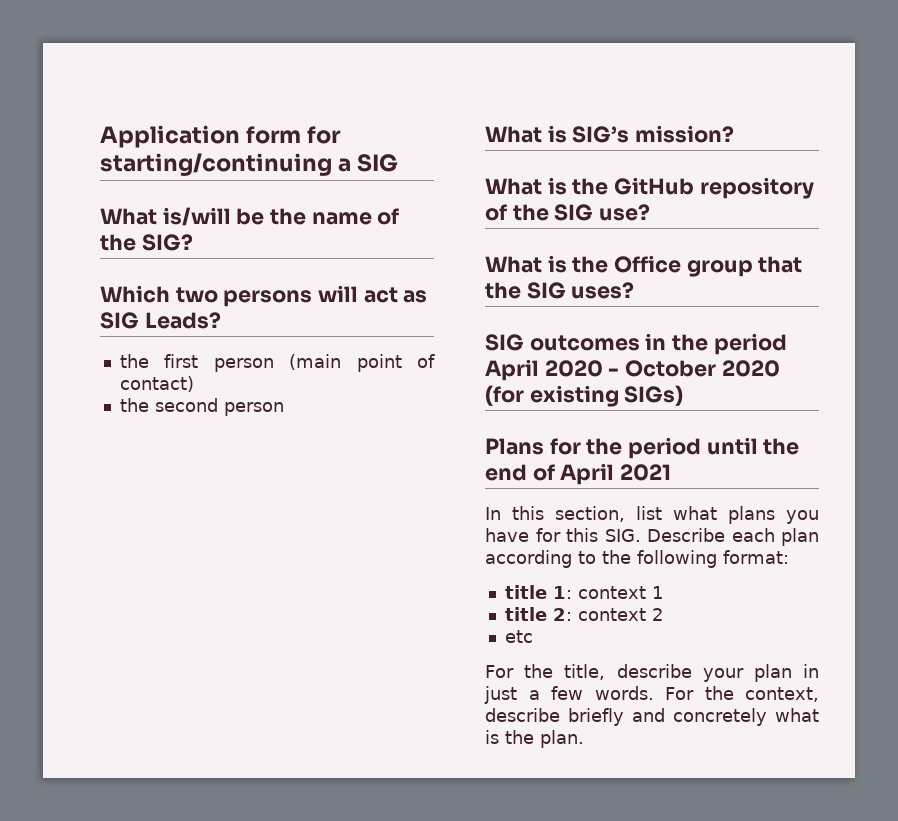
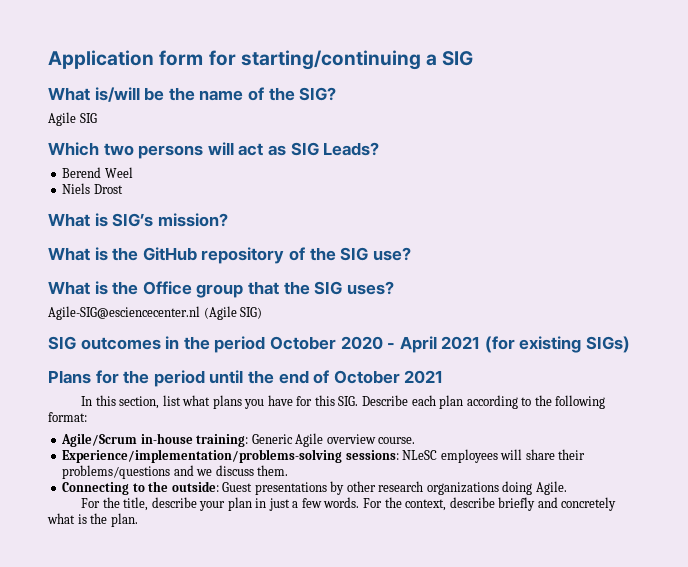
(193, 242) none -> [48,112,97,126] // Agile SIG
[119,354,435,372] [119,376,194,392] [119,398,284,416] the first person (main point of contact) // the second person -> [62,167,133,178] [62,183,123,194] Berend Weel // Niels Drost
(635, 290) none -> [48,306,263,320] // Agile-SIG@esciencecenter.nl (Agile SIG)
[485,359,539,381] April -> [269,336,336,350] October
[625,360,780,377] October 2020 -> [399,336,481,353] April 2021
[560,463,615,485] April -> [333,370,400,384] October
[504,585,663,599] [504,607,663,621] [504,630,533,643] title 1: context 1 // title 2: context 2 // etc -> [61,433,416,447] [62,449,586,463] [62,465,289,479] [62,481,567,495] Agile/Scrum in-house training: Generic Agile overview course. // Experience/implementation/problems-solving sessions: NLeSC employees will share their problems/questions and we discuss them. // Connecting to the outside: Guest presentations by other research organizations doing Agile.

